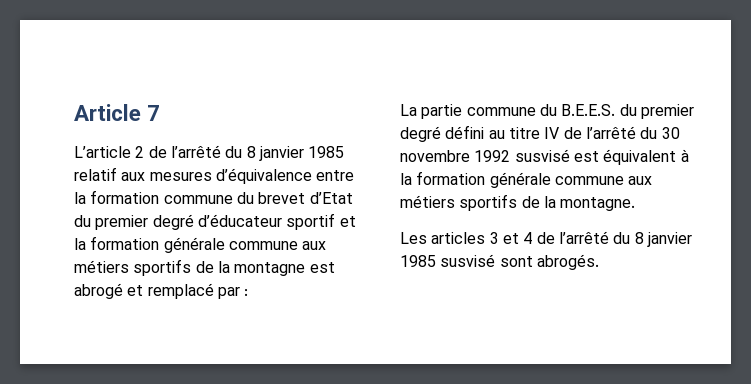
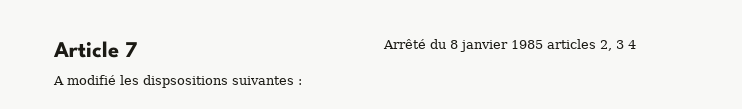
[74,145,345,161] [74,167,355,184] [74,190,353,204] [74,213,356,230] [74,236,327,253] [74,259,335,276] [74,283,249,299] [400,104,694,119] [400,125,680,142] [400,149,689,165] [400,171,653,188] [400,194,636,211] [400,231,692,247] [400,254,599,270] L’article 2 de l’arrêté du 8 janvier 1985 relatif aux mesures d’équivalence entre la formation commune du brevet d’Etat du premier degré d’éducateur sportif et la formation générale commune aux métiers sportifs de la montagne est abrogé et remplacé par : // La partie commune du B.E.E.S. du premier degré défini au titre IV de l’arrêté du 30 novembre 1992 susvisé est équivalent à la formation générale commune aux métiers sportifs de la montagne. // Les articles 3 et 4 de l’arrêté du 8 janvier 1985 susvisé sont abrogés. -> [53,75,302,88] [383,39,636,52] A modifié les dispsositions suivantes : // Arrêté du 8 janvier 1985 articles 2, 3 4

